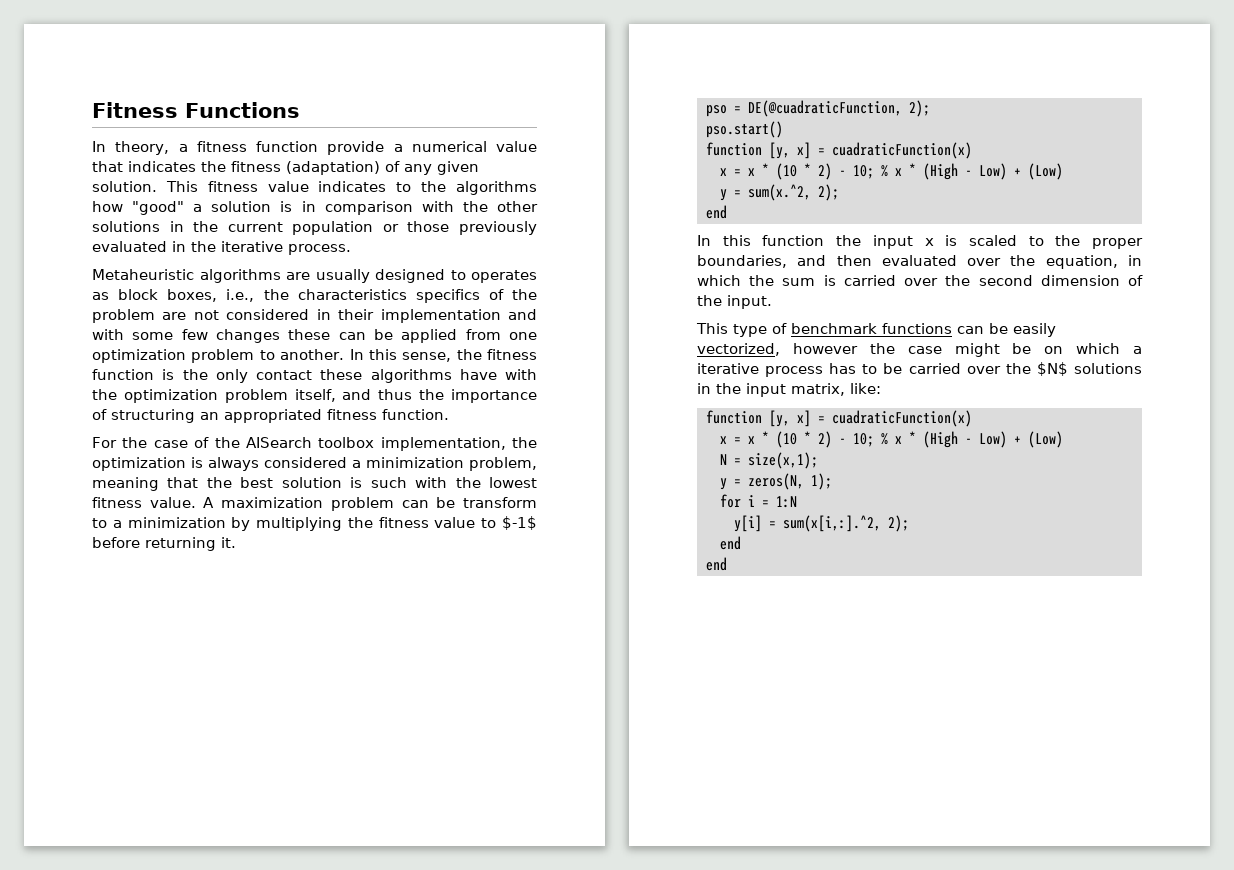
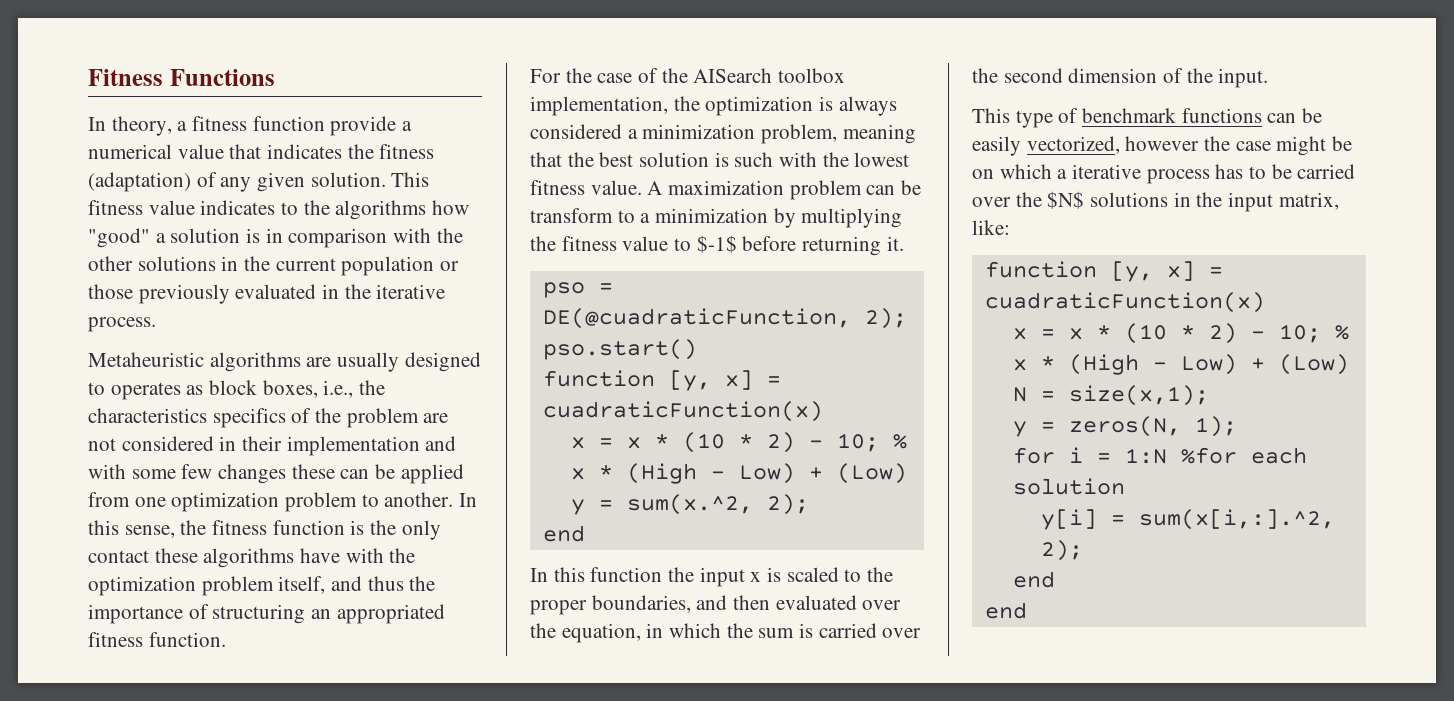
(797, 502) none -> [1180,447,1307,464] [1012,478,1125,495] %for each solution

